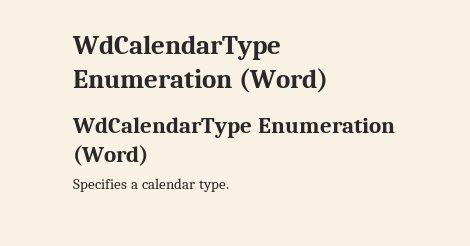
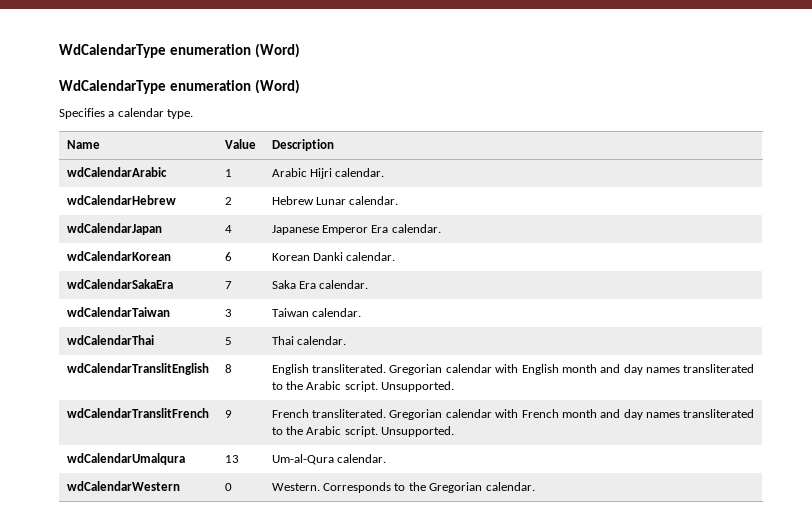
[72,35,281,60] [73,69,232,88] WdCalendarType Enumeration -> [59,44,252,58] WdCalendarType enumeration
[258,118,396,133] Enumeration -> [169,80,251,91] enumeration
(229, 186) none -> [66,140,100,149] [224,139,256,149] [271,139,334,151] [66,167,167,177] [224,169,232,177] [271,168,385,179] [66,195,176,205] [224,197,232,205] [271,196,399,205] [66,223,162,235] [224,225,232,233] [271,224,441,235] [66,251,171,261] [224,252,232,261] [271,252,396,261] [66,279,173,289] [224,281,232,289] [271,280,369,289] [66,307,170,317] [224,309,232,317] [271,308,362,317] [66,335,154,345] [224,337,232,345] [271,336,347,345] [66,363,209,375] [224,364,232,373] [271,364,755,375] [271,381,455,392] [66,408,209,418] [224,410,232,418] [271,409,755,420] [271,426,455,437] [66,453,185,465] [224,455,239,463] [271,454,387,465] [66,481,180,491] [224,483,232,491] [271,482,535,493] // Name | Value | Description // wdCalendarArabic | 1 | Arabic Hijri calendar. // wdCalendarHebrew | 2 | Hebrew Lunar calendar. // wdCalendarJapan | 4 | Japanese Emperor Era calendar. // wdCalendarKorean | 6 | Korean Danki calendar. // wdCalendarSakaEra | 7 | Saka Era calendar. // wdCalendarTaiwan | 3 | Taiwan calendar. // wdCalendarThai | 5 | Thai calendar. // wdCalendarTranslitEnglish | 8 | English transliterated. Gregorian calendar with English month and day names transliterated to the Arabic script. Unsupported. // wdCalendarTranslitFrench | 9 | French transliterated. Gregorian calendar with French month and day names transliterated to the Arabic script. Unsupported. // wdCalendarUmalqura | 13 | Um-al-Qura calendar. // wdCalendarWestern | 0 | Western. Corresponds to the Gregorian calendar.

